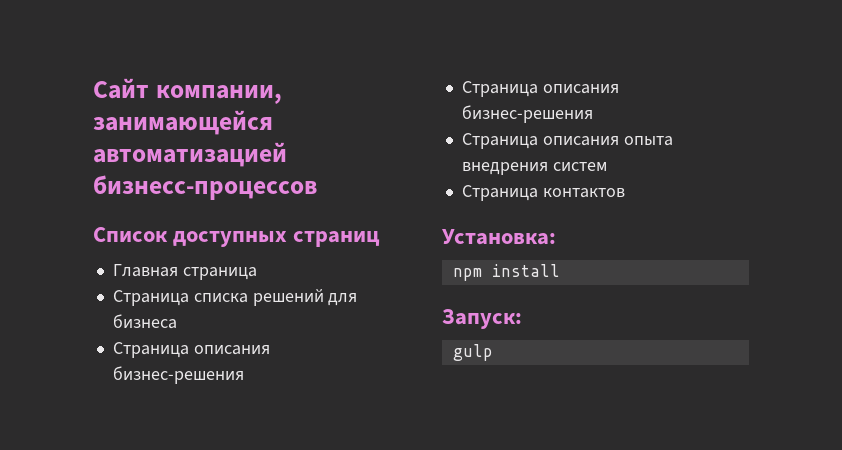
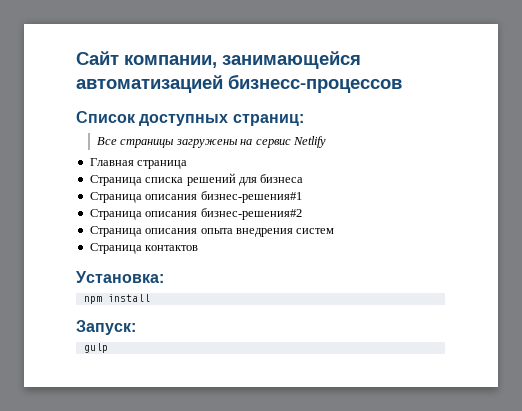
[293,231,381,247] страниц -> [232,114,304,126] [97,136,326,148] страниц: // Все страницы загружены на сервис Netlify
[112,366,244,384] [461,81,619,97] [461,105,593,123] бизнес-решения // Страница описания бизнес-решения -> [200,191,302,203] [89,208,302,220] бизнес-решения#1 // Страница описания бизнес-решения#2

